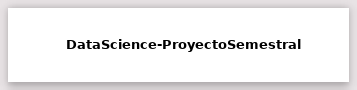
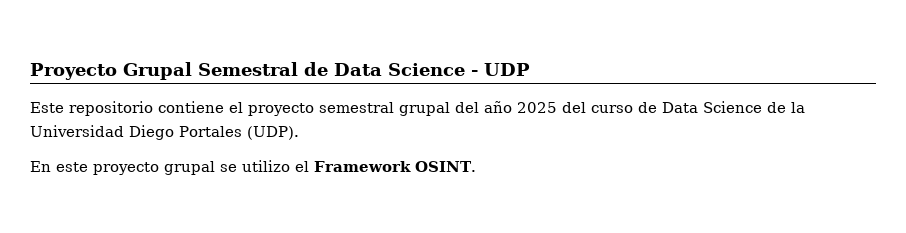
[66,39,301,52] DataScience-ProyectoSemestral -> [30,62,530,80] [30,101,805,116] [30,125,299,140] [30,160,476,175] Proyecto Grupal Semestral de Data Science - UDP // Este repositorio contiene el proyecto semestral grupal del año 2025 del curso de Data Science de la Universidad Diego Portales (UDP). // En este proyecto grupal se utilizo el Framework OSINT.

